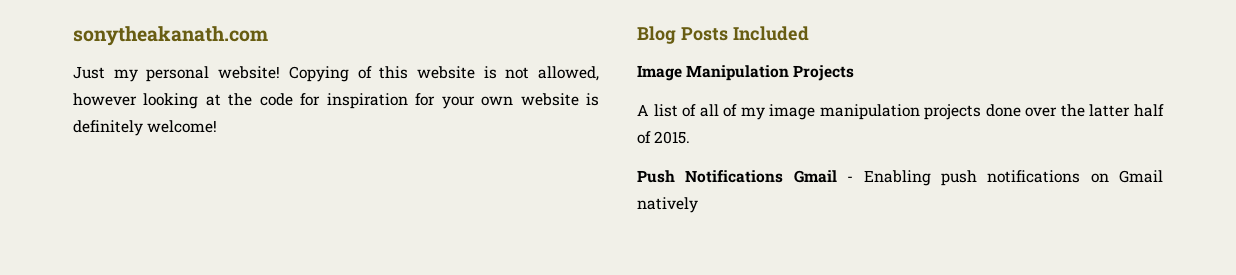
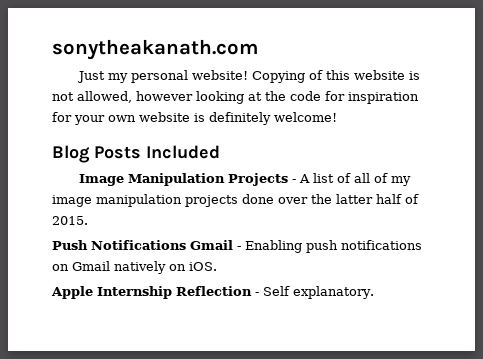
(855, 73) // -> [292,179,297,183] -
(698, 205) none -> [169,262,217,271] [51,286,374,299] on iOS. // Apple Internship Reflection - Self explanatory.

